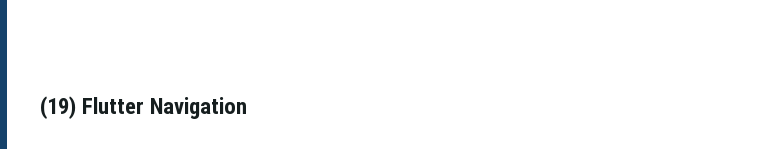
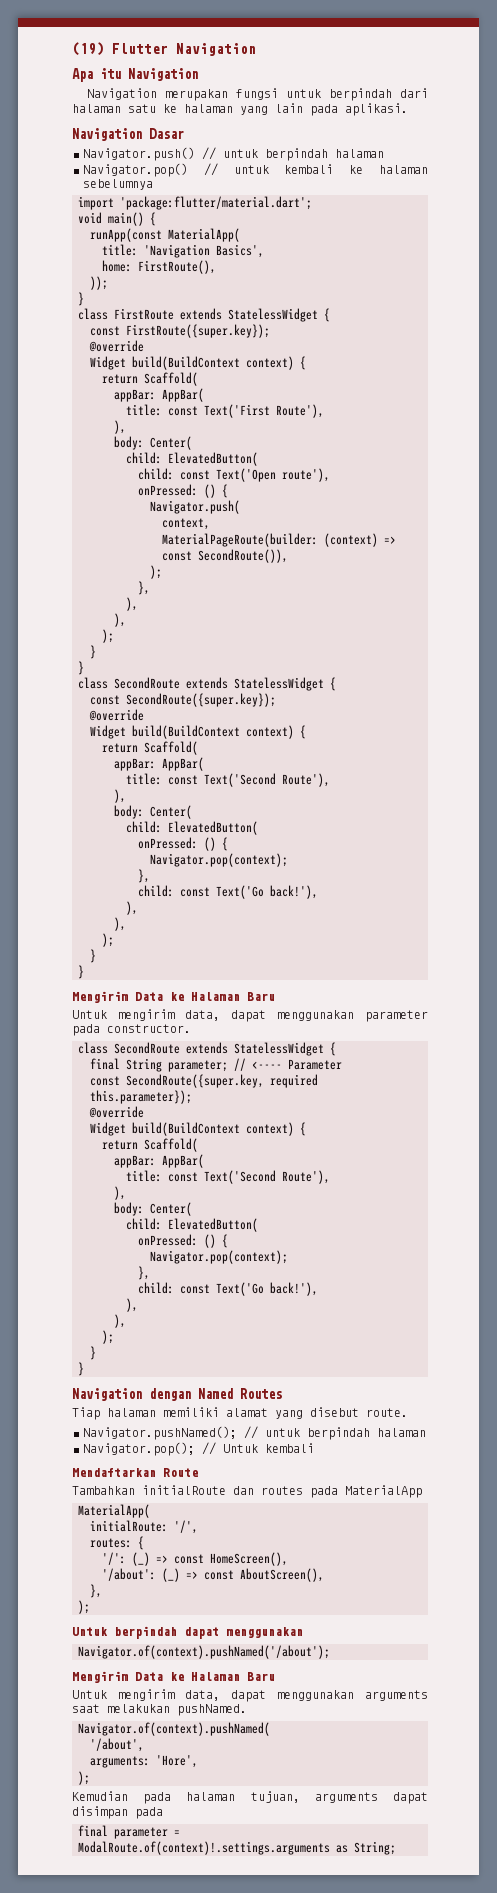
(248, 108) none -> [72,68,198,82] [87,88,428,101] [72,103,408,116] [72,128,184,141] [83,147,384,161] [83,163,429,177] [83,179,153,190] [78,196,312,210] [78,212,156,226] [90,228,240,242] [102,244,264,258] [102,260,216,274] [90,276,108,290] [78,292,84,306] [78,308,330,322] [90,324,270,338] [89,340,144,352] [90,356,306,370] [102,372,198,386] [114,388,204,402] [126,404,324,418] [114,420,126,434] [114,436,192,450] [126,452,258,466] [138,468,330,482] [138,484,228,498] [150,500,240,514] [162,518,210,530] [162,533,396,547] [162,549,288,563] [150,565,162,579] [138,581,150,595] [126,597,138,611] [114,613,126,627] [102,629,114,643] [90,645,96,659] [78,661,84,675] [78,677,336,691] [90,693,276,707] [89,709,144,721] [90,725,306,739] [102,741,198,755] [114,757,204,771] [126,773,330,787] [114,789,126,803] [114,805,192,819] [126,821,258,835] [138,837,228,851] [150,853,288,867] [138,869,150,883] [138,885,318,899] [126,901,138,915] [114,917,126,931] [102,933,114,947] [90,949,96,963] [78,965,84,979] [72,991,275,1003] [72,1009,428,1022] [72,1024,191,1036] [78,1042,336,1056] [90,1058,342,1072] [90,1074,318,1088] [90,1090,192,1104] [89,1106,144,1118] [90,1122,306,1136] [102,1138,198,1152] [114,1154,204,1168] [126,1170,330,1184] [114,1186,126,1200] [114,1202,192,1216] [126,1218,258,1232] [138,1234,228,1248] [150,1250,288,1264] [138,1266,150,1280] [138,1282,318,1296] [126,1298,138,1312] [114,1314,126,1328] [102,1330,114,1344] [90,1346,96,1360] [78,1362,84,1376] [72,1388,282,1401] [72,1407,408,1420] [83,1426,426,1440] [83,1442,314,1456] [72,1468,198,1477] [72,1485,422,1498] [78,1504,150,1518] [90,1520,198,1534] [90,1536,144,1550] [102,1552,288,1566] [102,1568,324,1582] [90,1584,102,1598] [78,1600,90,1614] [72,1626,303,1639] [78,1645,330,1659] [72,1671,275,1683] [72,1689,428,1702] [72,1704,247,1716] [78,1722,270,1736] [90,1738,144,1752] [90,1755,198,1768] [78,1771,90,1785] [72,1791,428,1804] [72,1806,163,1819] [78,1825,180,1839] [78,1841,396,1855] // Apa itu Navigation // Navigation merupakan fungsi untuk berpindah dari halaman satu ke halaman yang lain pada aplikasi. // Navigation Dasar // Navigator.push() // untuk berpindah halaman // Navigator.pop() // untuk kembali ke halaman sebelumnya // import 'package:flutter/material.dart'; // void main() { // runApp(const MaterialApp( // title: 'Navigation Basics', // home: FirstRoute(), // )); // } // class FirstRoute extends StatelessWidget { // const FirstRoute({super.key}); // @override // Widget build(BuildContext context) { // return Scaffold( // appBar: AppBar( // title: const Text('First Route'), // ), // body: Center( // child: ElevatedButton( // child: const Text('Open route'), // onPressed: () { // Navigator.push( // context, // MaterialPageRoute(builder: (context) => const SecondRoute()), // ); // }, // ), // ), // ); // } // } // class SecondRoute extends StatelessWidget { // const SecondRoute({super.key}); // @override // Widget build(BuildContext context) { // return Scaffold( // appBar: AppBar( // title: const Text('Second Route'), // ), // body: Center( // child: ElevatedButton( // onPressed: () { // Navigator.pop(context); // }, // child: const Text('Go back!'), // ), // ), // ); // } // } // Mengirim Data ke Halaman Baru // Untuk mengirim data, dapat menggunakan parameter pada constructor. // class SecondRoute extends StatelessWidget { // final String parameter; // <---- Parameter // const SecondRoute({super.key, required this.parameter}); // @override // Widget build(BuildContext context) { // return Scaffold( // appBar: AppBar( // title: const Text('Second Route'), // ), // body: Center( // child: ElevatedButton( // onPressed: () { // Navigator.pop(context); // }, // child: const Text('Go back!'), // ), // ), // ); // } // } // Navigation dengan Named Routes // Tiap halaman memiliki alamat yang disebut route. // Navigator.pushNamed(); // untuk berpindah halaman // Navigator.pop(); // Untuk kembali // Mendaftarkan Route // Tambahkan initialRoute dan routes pada MaterialApp // MaterialApp( // initialRoute: '/', // routes: { // '/': (_) => const HomeScreen(), // '/about': (_) => const AboutScreen(), // }, // ); // Untuk berpindah dapat menggunakan // Navigator.of(context).pushNamed('/about'); // Mengirim Data ke Halaman Baru // Untuk mengirim data, dapat menggunakan arguments saat melakukan pushNamed. // Navigator.of(context).pushNamed( // '/about', // arguments: 'Hore', // ); // Kemudian pada halaman tujuan, arguments dapat disimpan pada // final parameter = ModalRoute.of(context)!.settings.arguments as String;

